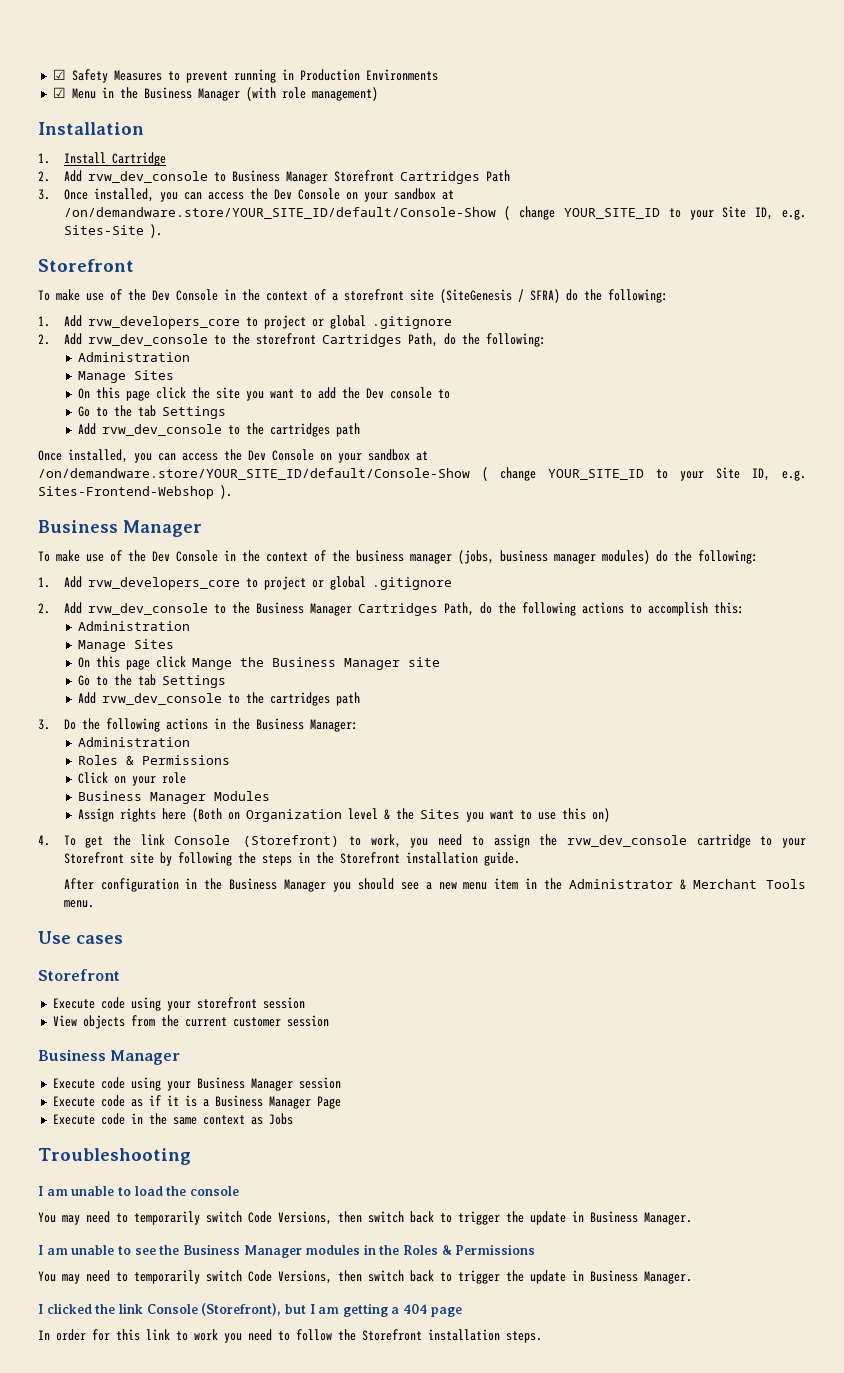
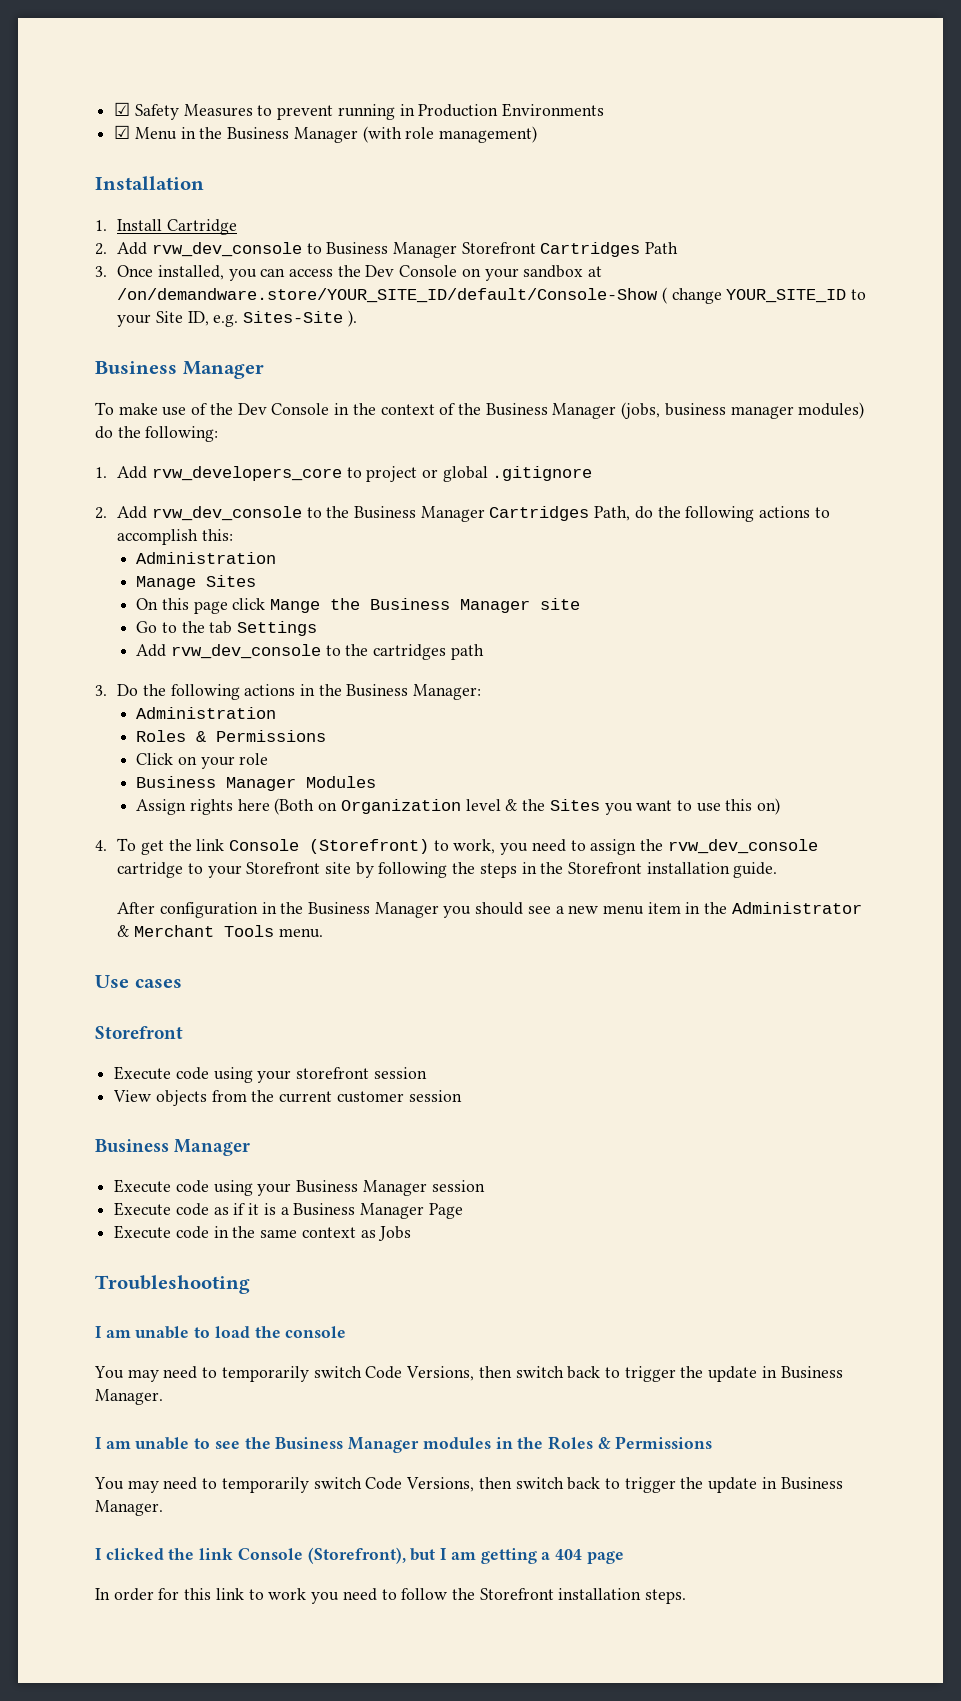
[38,259,134,272] [38,289,668,303] [38,315,452,329] [38,333,546,347] [78,352,191,362] [78,370,175,383] [78,387,451,401] [78,405,227,419] [78,423,361,437] [38,449,428,463] [38,467,806,481] [38,485,232,499] // Storefront // To make use of the Dev Console in the context of a storefront site (SiteGenesis / SFRA) do the following: // 1. Add rvw_developers_core to project or global .gitignore // 2. Add rvw_dev_console to the storefront Cartridges Path, do the following: // Administration // Manage Sites // On this page click the site you want to add the Dev console to // Go to the tab Settings // Add rvw_dev_console to the cartridges path // Once installed, you can access the Dev Console on your sandbox at /on/demandware.store/YOUR_SITE_ID/default/Console-Show ( change YOUR_SITE_ID to your Site ID, e.g. Sites-Frontend-Webshop ). -> (357, 318) none
[356,550,452,564] business manager -> [485,403,617,419] Business Manager

